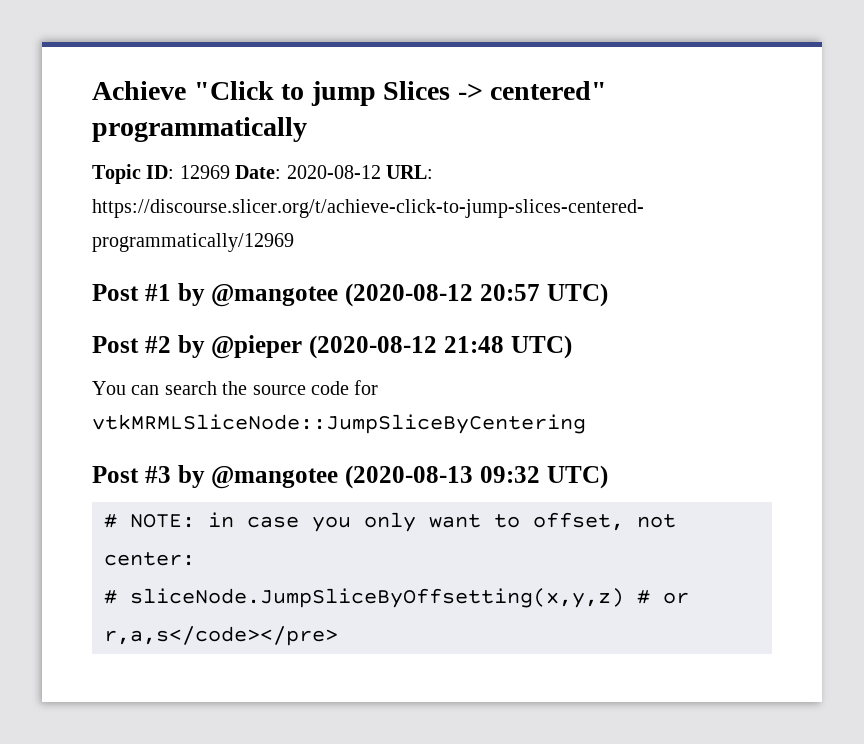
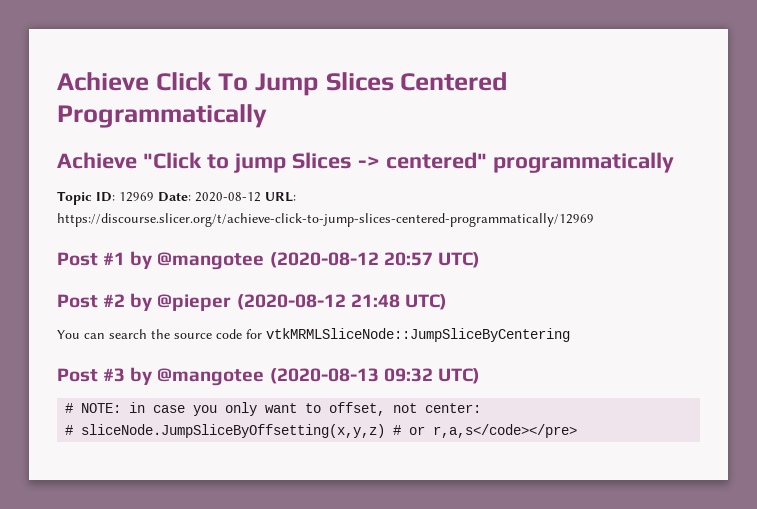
[92,81,186,100] Achieve -> [57,72,509,96] [57,104,267,128] [57,152,137,169] Achieve Click To Jump Slices Centered Programmatically // Achieve

